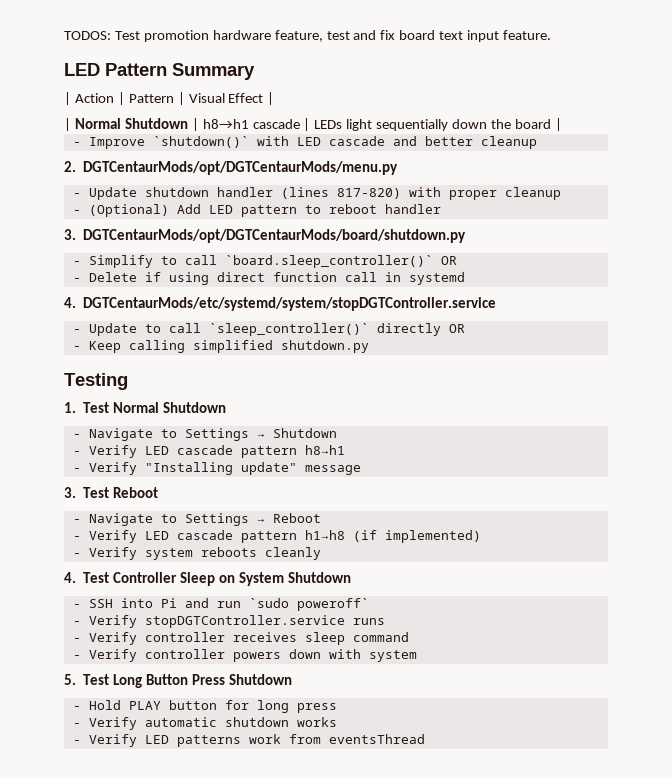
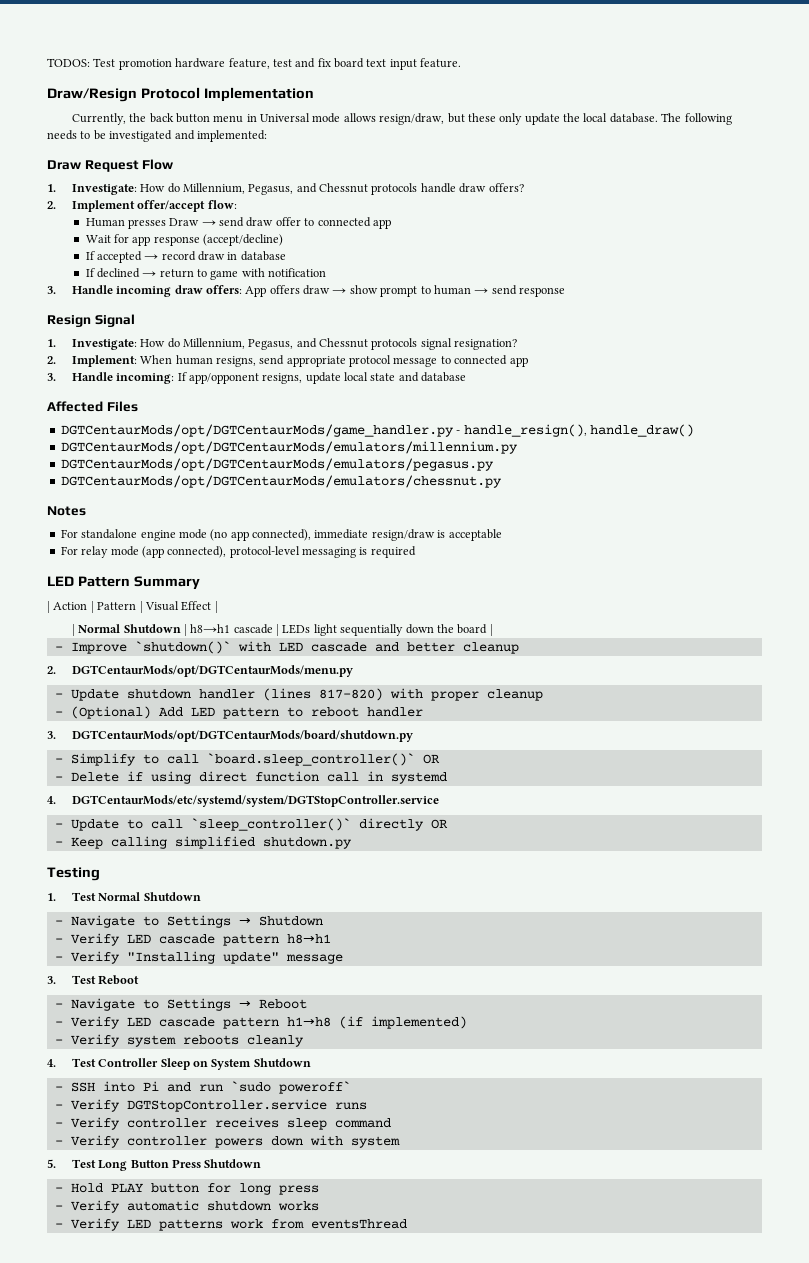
(552, 35) none -> [47,87,314,102] [71,113,732,125] [47,130,267,142] [47,159,174,172] [47,183,524,195] [47,200,237,212] [85,217,391,229] [85,234,284,246] [85,251,286,263] [85,268,327,280] [47,285,566,297] [47,314,135,327] [47,338,518,350] [47,355,528,367] [47,372,467,384] [47,401,138,412] [60,424,694,437] [60,441,518,454] [60,458,494,471] [60,475,502,488] [47,506,86,516] [60,529,502,541] [60,546,416,558] // Draw/Resign Protocol Implementation // Currently, the back button menu in Universal mode allows resign/draw, but these only update the local database. The following needs to be investigated and implemented: // Draw Request Flow // 1. Investigate: How do Millennium, Pegasus, and Chessnut protocols handle draw offers? // 2. Implement offer/accept flow: // Human presses Draw → send draw offer to connected app // Wait for app response (accept/decline) // If accepted → record draw in database // If declined → return to game with notification // 3. Handle incoming draw offers: App offers draw → show prompt to human → send response // Resign Signal // 1. Investigate: How do Millennium, Pegasus, and Chessnut protocols signal resignation? // 2. Implement: When human resigns, send appropriate protocol message to connected app // 3. Handle incoming: If app/opponent resigns, update local state and database // Affected Files // DGTCentaurMods/opt/DGTCentaurMods/game_handler.py - handle_resign(), handle_draw() // DGTCentaurMods/opt/DGTCentaurMods/emulators/millennium.py // DGTCentaurMods/opt/DGTCentaurMods/emulators/pegasus.py // DGTCentaurMods/opt/DGTCentaurMods/emulators/chessnut.py // Notes // For standalone engine mode (no app connected), immediate resign/draw is acceptable // For relay mode (app connected), protocol-level messaging is required
[83,297,497,311] DGTCentaurMods/etc/systemd/system/stopDGTController.service -> [71,795,439,807] DGTCentaurMods/etc/systemd/system/DGTStopController.service
[144,615,345,628] stopDGTController.service -> [126,1099,327,1112] DGTStopController.service

